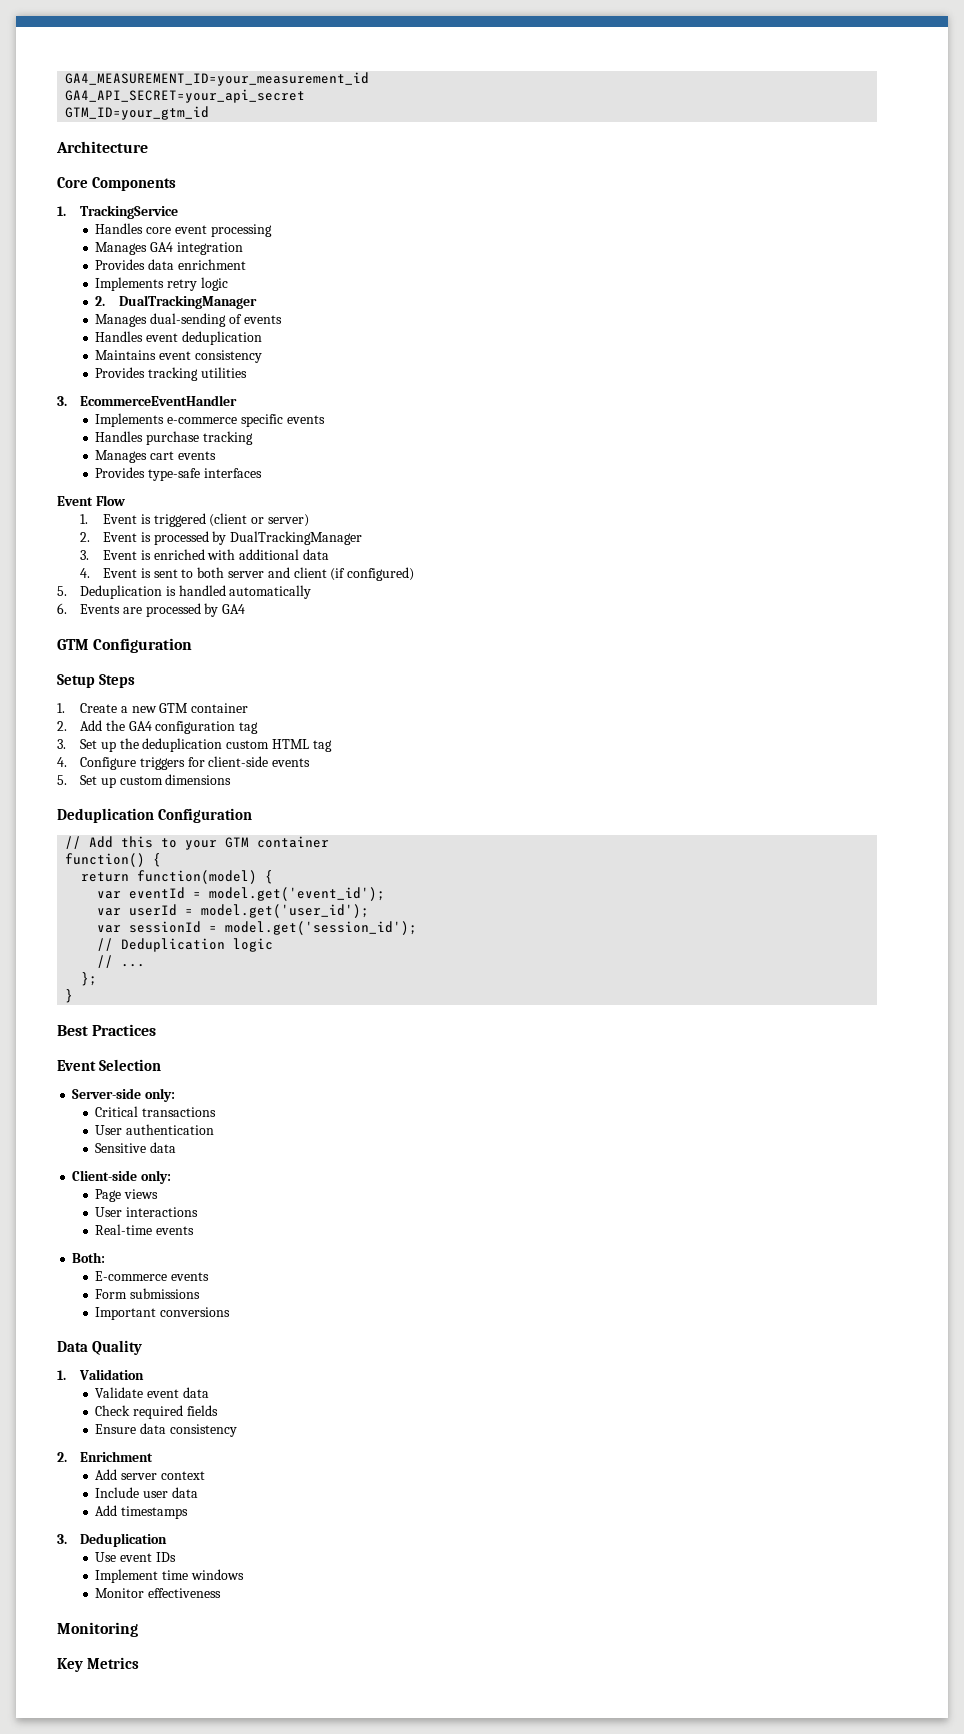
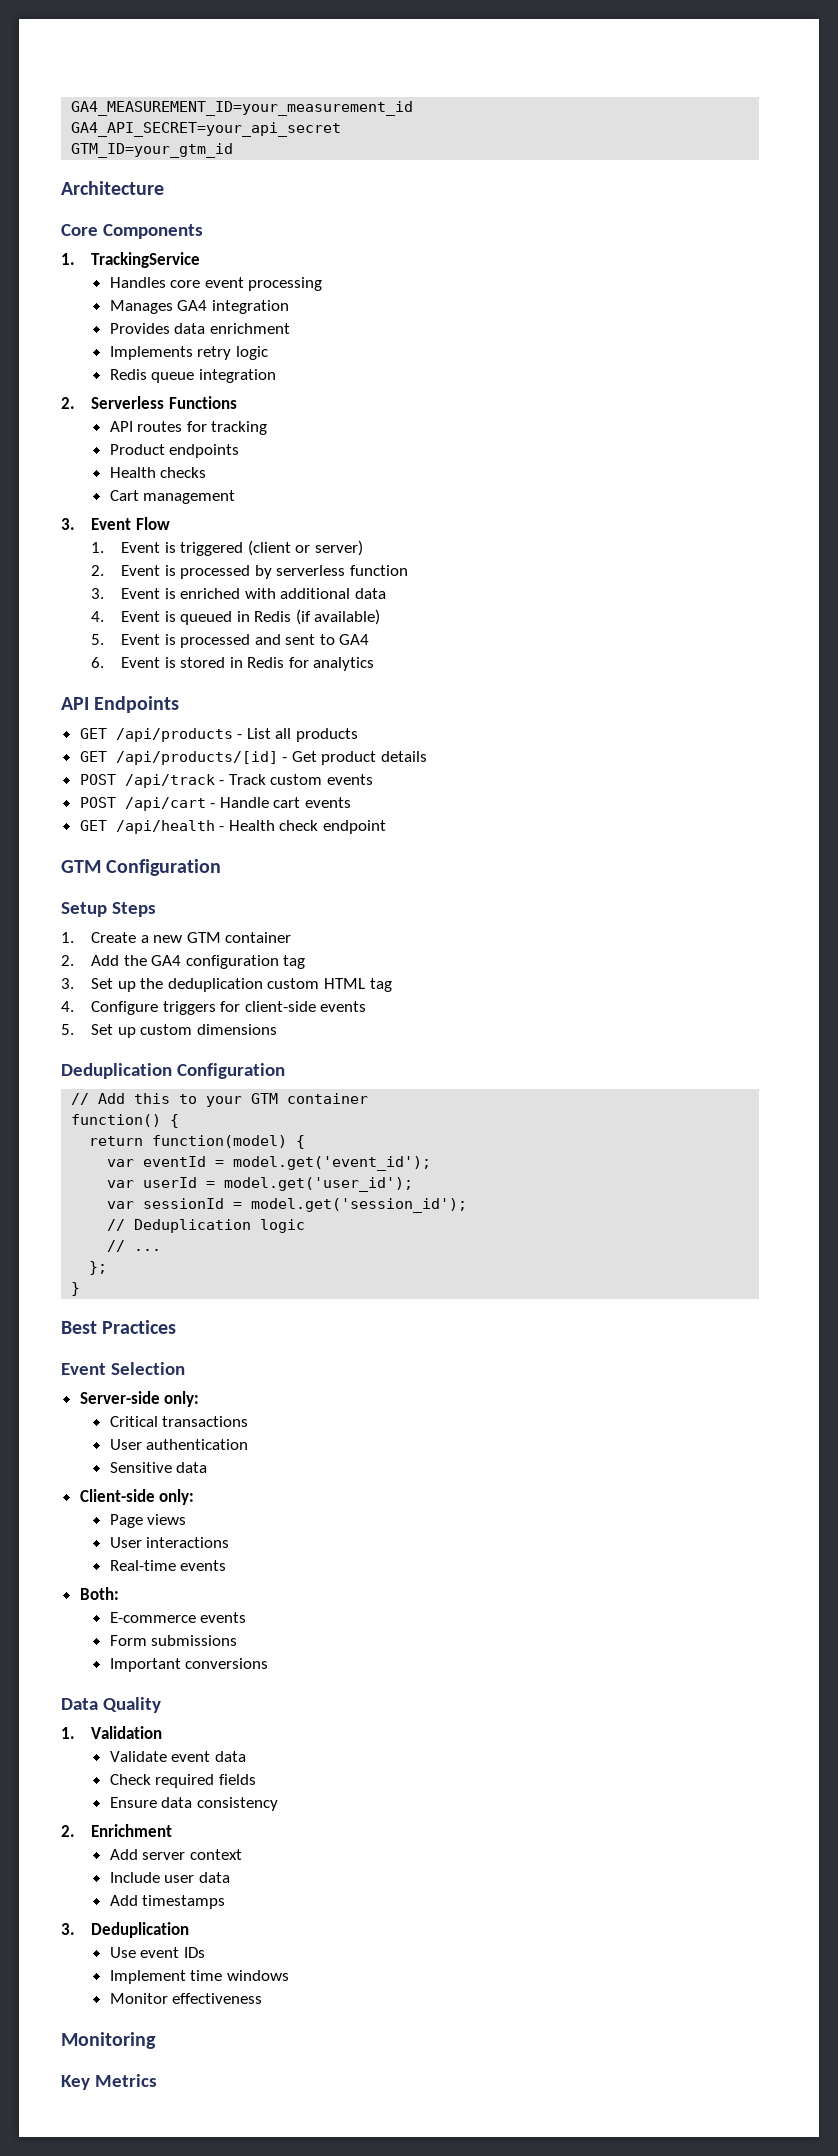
[95,295,257,309] [95,313,282,327] [95,331,263,345] [95,350,263,363] [95,367,248,381] [57,395,238,406] [95,413,325,427] [95,431,254,445] [95,450,217,463] [95,467,263,481] 2. DualTrackingManager // Manages dual-sending of events // Handles event deduplication // Maintains event consistency // Provides tracking utilities // 3. EcommerceEventHandler // Implements e-commerce specific events // Handles purchase tracking // Manages cart events // Provides type-safe interfaces // -> [109,369,276,383] [61,396,237,409] [109,421,268,435] [109,444,240,458] [109,467,207,478] [109,490,236,504] [61,518,75,530] Redis queue integration // 2. Serverless Functions // API routes for tracking // Product endpoints // Health checks // Cart management // 3.
[230,531,363,545] DualTrackingManager -> [276,565,408,576] serverless function
[153,567,415,581] [57,585,312,599] [57,603,246,617] sent to both server and client (if configured) // 5. Deduplication is handled automatically // 6. Events are processed by GA4 -> [180,609,381,625] [90,634,370,648] [90,657,375,671] [61,696,180,713] [79,728,359,742] [79,751,428,765] [79,774,374,788] [79,797,352,811] [79,820,387,834] queued in Redis (if available) // 5. Event is processed and sent to GA4 // 6. Event is stored in Redis for analytics // API Endpoints // GET /api/products - List all products // GET /api/products/[id] - Get product details // POST /api/track - Track custom events // POST /api/cart - Handle cart events // GET /api/health - Health check endpoint

